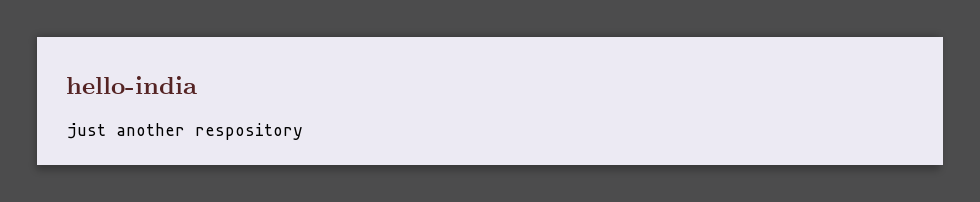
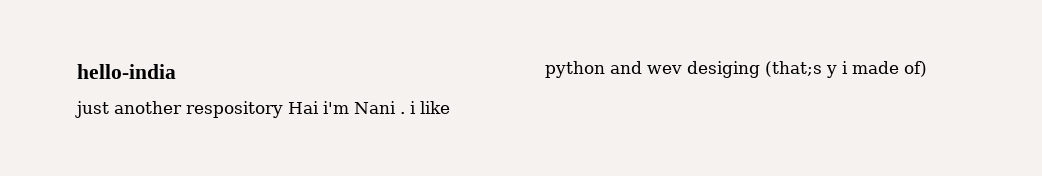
(303, 131) none -> [288,101,450,114] [545,61,927,78] Hai i'm Nani . i like python and wev desiging (that;s y i made of)

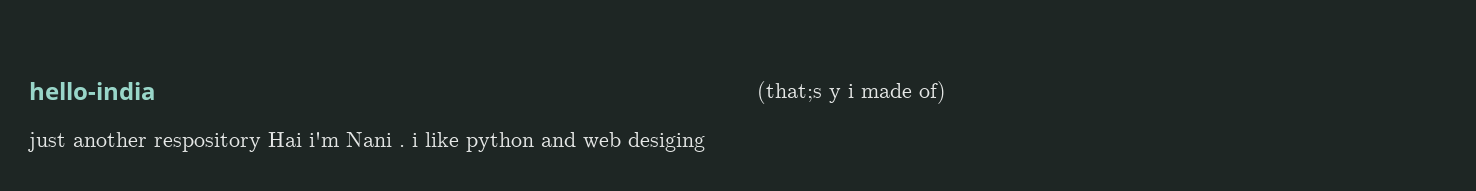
[647,65,682,74] wev -> [583,132,621,149] web

